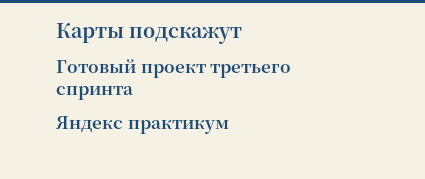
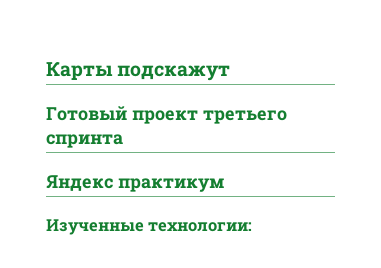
(229, 127) none -> [46,219,253,235] // Изученные технологии:

